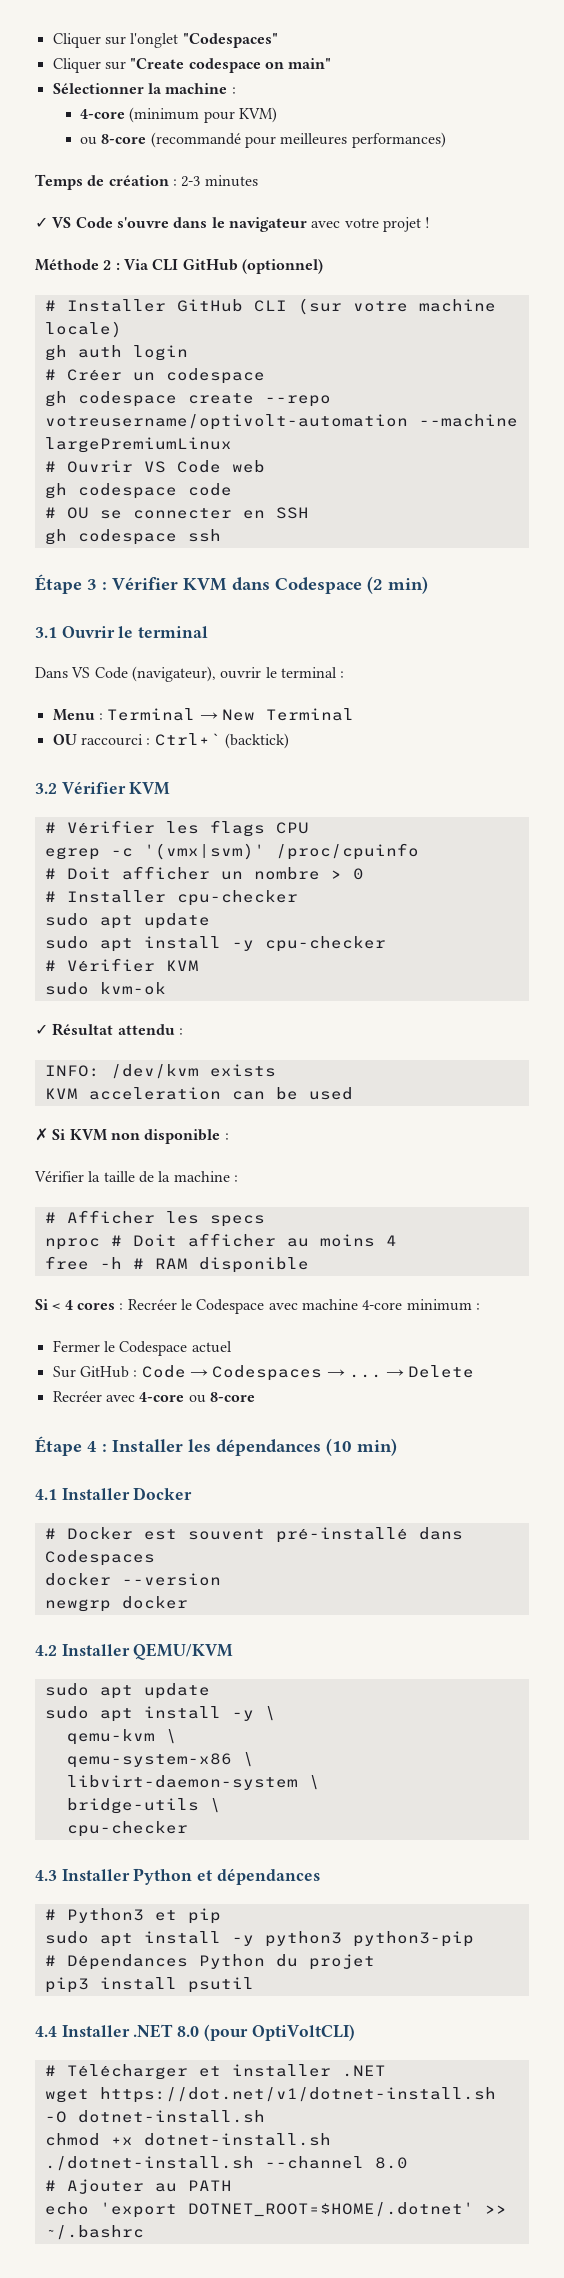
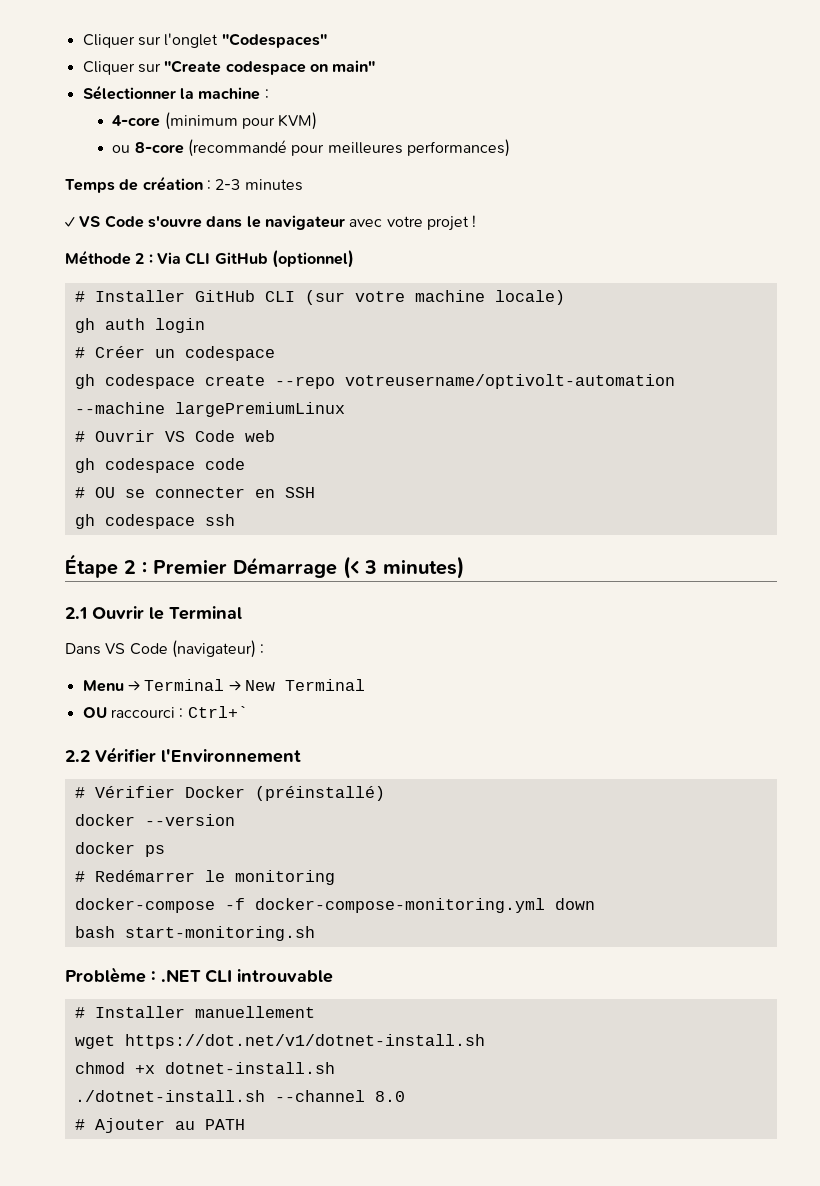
[87,576,428,594] [35,627,57,638] 3 : Vérifier KVM dans Codespace (2 min) // 3.1 -> [124,556,464,579] [65,607,87,619] 2 : Premier Démarrage (< 3 minutes) // 2.1
[138,626,209,638] terminal -> [169,606,242,620] Terminal
[131,666,337,682] (navigateur), ouvrir le terminal -> [171,640,256,658] (navigateur)
[98,713,103,720] : -> [127,680,140,691] →
[224,733,289,749] [35,781,171,795] [44,820,309,837] [44,843,419,860] [44,866,364,880] [44,890,298,906] [44,913,210,929] [44,936,386,952] [44,958,199,972] [44,982,166,995] [35,1023,183,1036] [44,1064,276,1079] [44,1087,353,1100] [35,1128,229,1144] [34,1171,238,1183] [44,1210,265,1227] [44,1233,397,1250] [44,1256,309,1273] [35,1299,480,1314] [52,1340,232,1356] [52,1365,475,1381] [52,1391,255,1403] [35,1436,397,1456] [35,1487,193,1500] [44,1527,463,1543] [44,1550,155,1566] (backtick) // 3.2 Vérifier KVM // # Vérifier les flags CPU // egrep -c '(vmx|svm)' /proc/cpuinfo // # Doit afficher un nombre > 0 // # Installer cpu-checker // sudo apt update // sudo apt install -y cpu-checker // # Vérifier KVM // sudo kvm-ok // ✓ Résultat attendu : // INFO: /dev/kvm exists // KVM acceleration can be used // ✗ Si KVM non disponible : // Vérifier la taille de la machine : // # Afficher les specs // nproc # Doit afficher au moins 4 // free -h # RAM disponible // Si < 4 cores : Recréer le Codespace avec machine 4-core minimum : // Fermer le Codespace actuel // Sur GitHub : Code → Codespaces → ... → Delete // Recréer avec 4-core ou 8-core // Étape 4 : Installer les dépendances (10 min) // 4.1 Installer Docker // # Docker est souvent pré-installé dans Codespaces -> [65,747,301,763] [74,786,385,801] // 2.2 Vérifier l'Environnement // # Vérifier Docker (préinstallé)
[44,1596,188,1612] [35,1643,234,1660] [44,1683,210,1699] [44,1706,276,1722] [66,1729,177,1745] [66,1752,254,1768] [66,1775,320,1790] [66,1798,221,1814] [66,1821,188,1837] [35,1868,320,1885] [44,1908,221,1924] [44,1931,474,1947] [44,1954,375,1970] [44,1977,254,1993] [35,2024,355,2041] [44,2064,386,2080] newgrp docker // 4.2 Installer QEMU/KVM // sudo apt update // sudo apt install -y \ // qemu-kvm \ // qemu-system-x86 \ // libvirt-daemon-system \ // bridge-utils \ // cpu-checker // 4.3 Installer Python et dépendances // # Python3 et pip // sudo apt install -y python3 python3-pip // # Dépendances Python du projet // pip3 install psutil // 4.4 Installer .NET 8.0 (pour OptiVoltCLI) // # Télécharger et installer .NET -> [74,842,165,857] [74,870,335,885] [74,898,595,913] [74,926,315,941] [65,967,333,983] [74,1006,315,1018] docker ps // # Redémarrer le monitoring // docker-compose -f docker-compose-monitoring.yml down // bash start-monitoring.sh // Problème : .NET CLI introuvable // # Installer manuellement
[44,2110,265,2123] -O dotnet-install.sh -> (485, 1041) none
[44,2202,507,2218] [44,2225,144,2240] // echo 'export DOTNET_ROOT=$HOME/.dotnet' >> ~/.bashrc -> (245, 1124) none

